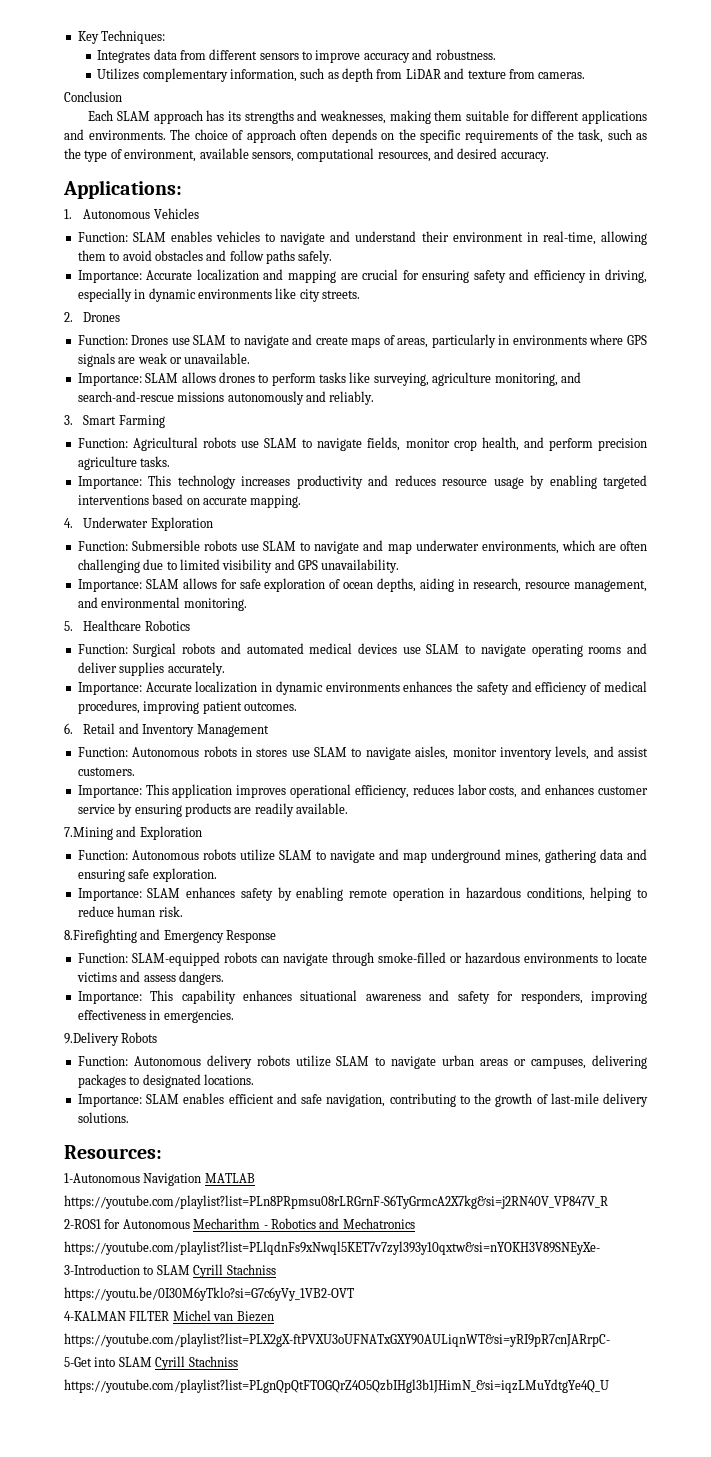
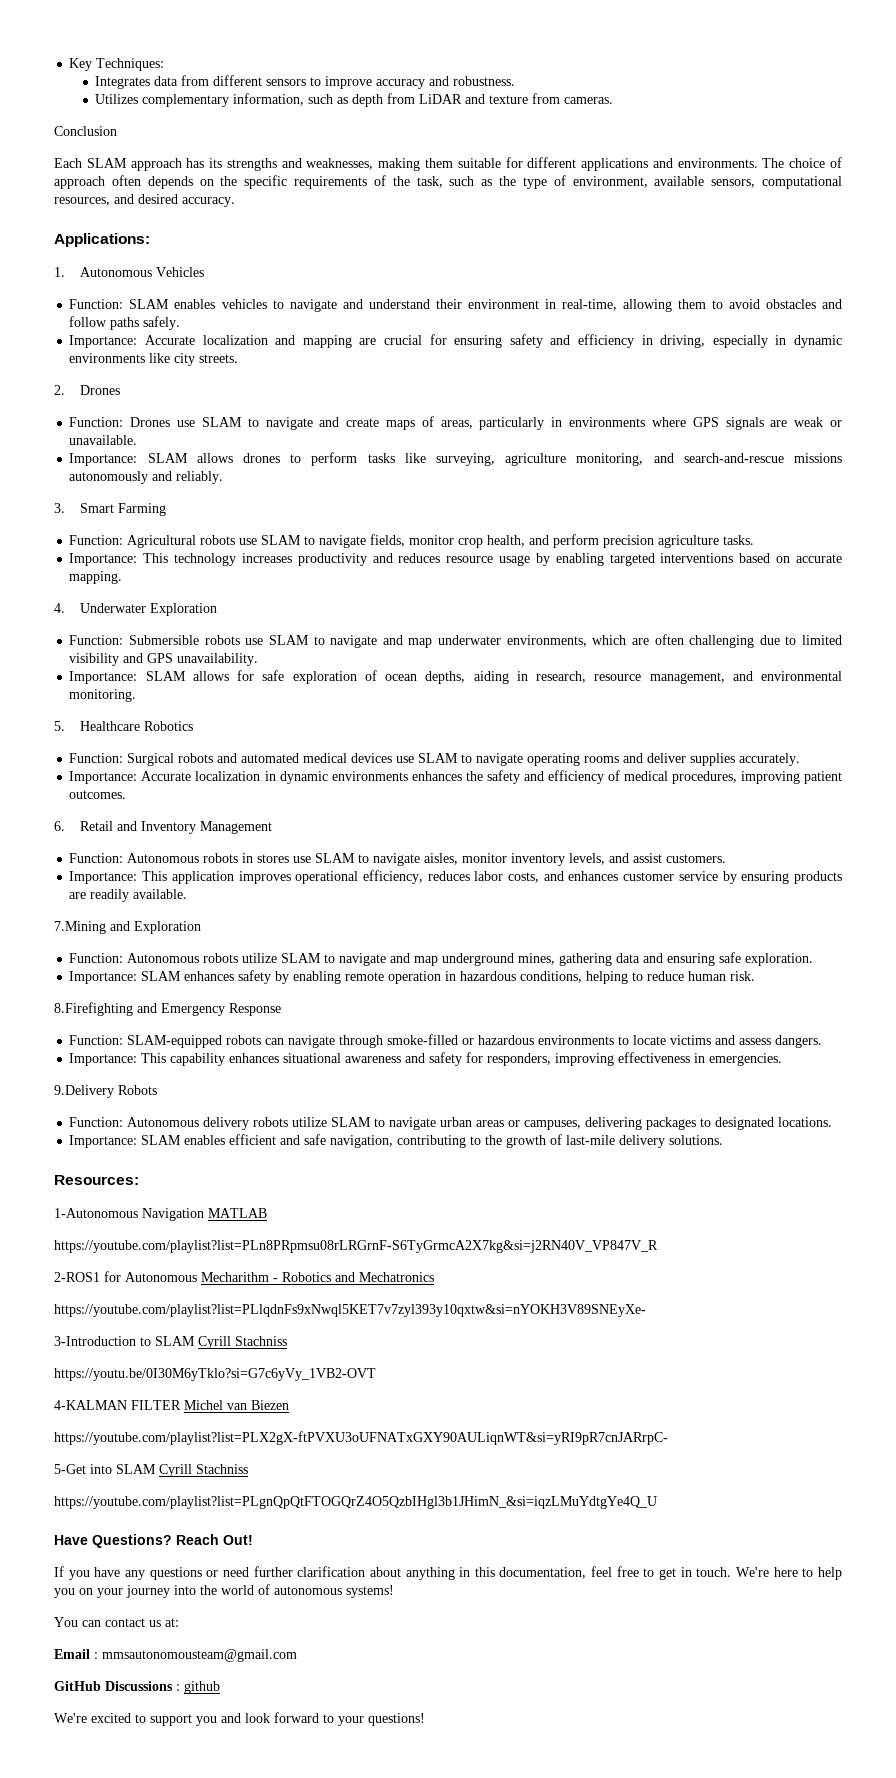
(609, 1386) none -> [54,1534,253,1548] [54,1566,843,1580] [54,1584,394,1598] [54,1617,179,1627] [54,1649,297,1662] [54,1681,220,1694] [54,1712,425,1726] // Have Questions? Reach Out! // If you have any questions or need further clarification about anything in this documentation, feel free to get in touch. We're here to help you on your journey into the world of autonomous systems! // You can contact us at: // Email : mmsautonomousteam@gmail.com // GitHub Discussions : github // We're excited to support you and look forward to your questions!

